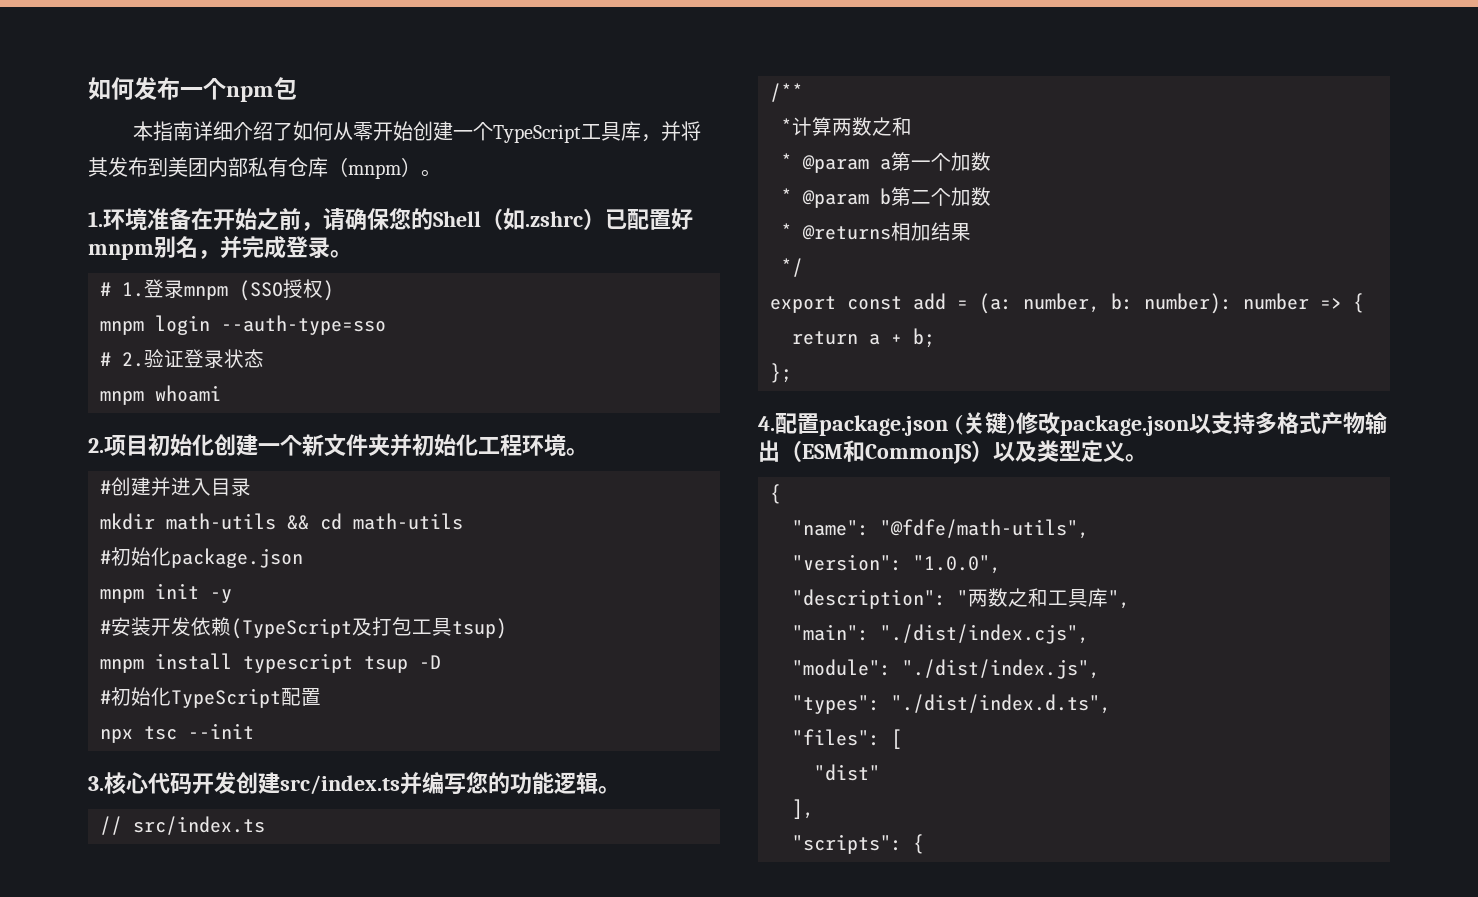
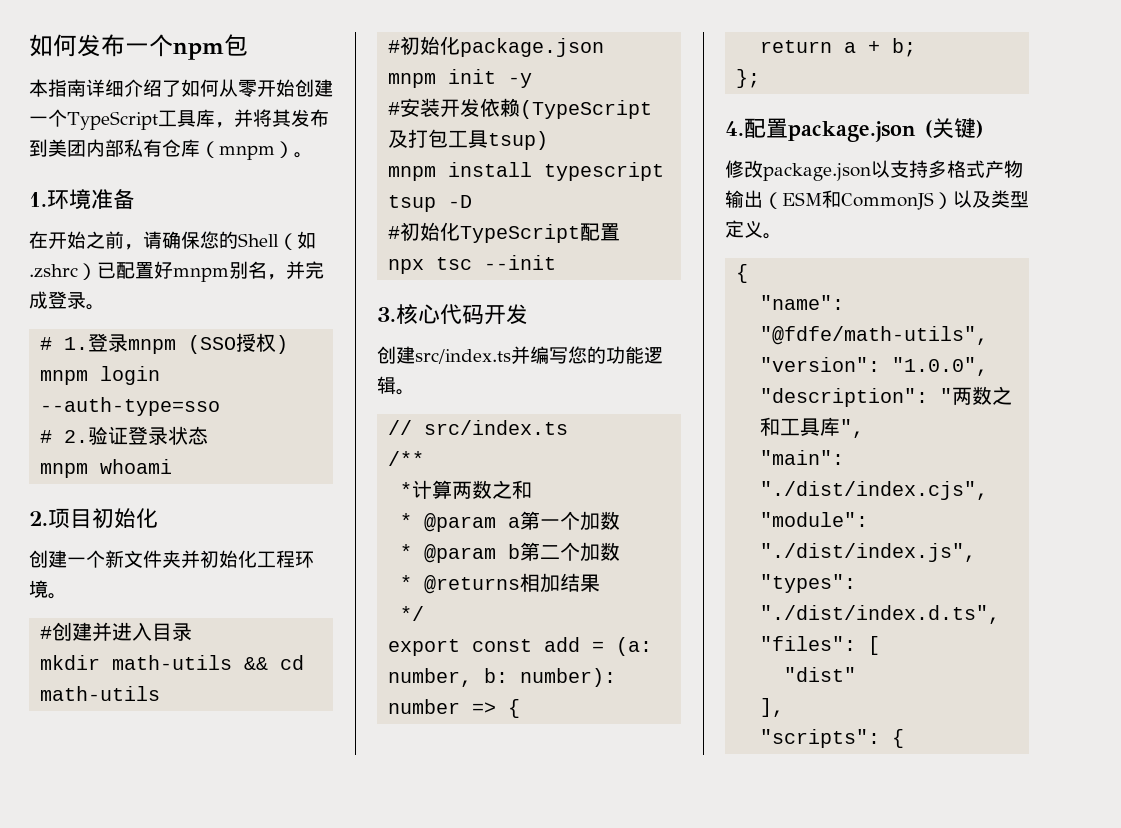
(191, 219) none -> (135, 199) //
(214, 445) none -> (158, 518) //
(236, 783) none -> (528, 314) //
(1016, 424) none -> (983, 129) //

